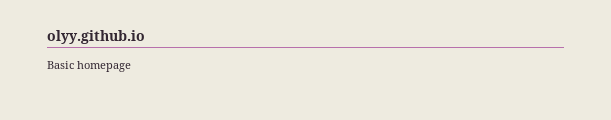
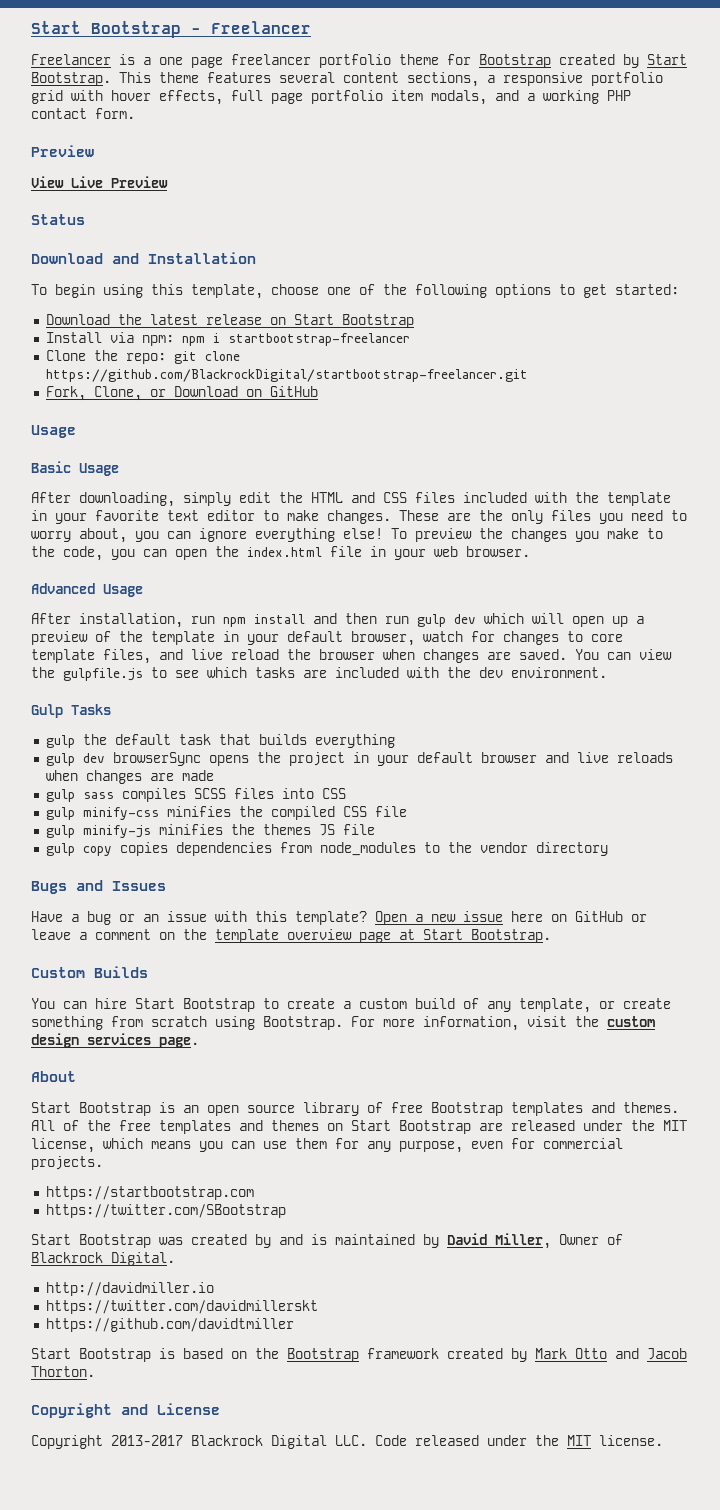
[47,30,145,44] [47,61,131,72] olyy.github.io // Basic homepage -> [31,21,311,38] [31,54,687,68] [31,72,663,87] [31,90,631,105] [31,108,135,119] [31,145,94,157] [31,176,168,188] [31,214,85,225] [31,252,256,264] [31,284,679,299] [45,314,414,328] [45,332,410,346] [45,350,240,364] [45,369,528,382] [45,386,318,401] [31,425,76,438] [31,461,119,476] [31,492,671,507] [31,510,687,524] [31,528,663,543] [31,546,530,561] [31,583,143,597] [31,613,644,628] [31,631,623,646] [31,649,672,664] [31,667,607,681] [31,704,111,718] [45,734,395,748] [45,752,673,766] [45,770,214,784] [45,788,346,802] [45,806,407,820] [45,824,375,838] [45,842,608,856] [31,880,166,894] [31,911,647,925] [31,929,551,943] [31,966,148,978] [31,998,671,1013] [31,1016,655,1031] [31,1033,199,1048] [31,1071,76,1082] [31,1102,679,1116] [31,1120,687,1134] [31,1138,623,1153] [31,1156,103,1170] [45,1186,254,1200] [45,1204,286,1218] [31,1233,623,1249] [31,1252,175,1266] [45,1282,214,1296] [45,1300,318,1314] [45,1318,294,1332] [31,1348,687,1362] [31,1366,95,1377] [31,1403,220,1418] [31,1435,663,1449] Start Bootstrap - Freelancer // Freelancer is a one page freelancer portfolio theme for Bootstrap created by Start Bootstrap. This theme features several content sections, a responsive portfolio grid with hover effects, full page portfolio item modals, and a working PHP contact form. // Preview // View Live Preview // Status // Download and Installation // To begin using this template, choose one of the following options to get started: // Download the latest release on Start Bootstrap // Install via npm: npm i startbootstrap-freelancer // Clone the repo: git clone https://github.com/BlackrockDigital/startbootstrap-freelancer.git // Fork, Clone, or Download on GitHub // Usage // Basic Usage // After downloading, simply edit the HTML and CSS files included with the template in your favorite text editor to make changes. These are the only files you need to worry about, you can ignore everything else! To preview the changes you make to the code, you can open the index.html file in your web browser. // Advanced Usage // After installation, run npm install and then run gulp dev which will open up a preview of the template in your default browser, watch for changes to core template files, and live reload the browser when changes are saved. You can view the gulpfile.js to see which tasks are included with the dev environment. // Gulp Tasks // gulp the default task that builds everything // gulp dev browserSync opens the project in your default browser and live reloads when changes are made // gulp sass compiles SCSS files into CSS // gulp minify-css minifies the compiled CSS file // gulp minify-js minifies the themes JS file // gulp copy copies dependencies from node_modules to the vendor directory // Bugs and Issues // Have a bug or an issue with this template? Open a new issue here on GitHub or leave a comment on the template overview page at Start Bootstrap. // Custom Builds // You can hire Start Bootstrap to create a custom build of any template, or create something from scratch using Bootstrap. For more information, visit the custom design services page. // About // Start Bootstrap is an open source library of free Bootstrap templates and themes. All of the free templates and themes on Start Bootstrap are released under the MIT license, which means you can use them for any purpose, even for commercial projects. // https://startbootstrap.com // https://twitter.com/SBootstrap // Start Bootstrap was created by and is maintained by David Miller, Owner of Blackrock Digital. // http://davidmiller.io // https://twitter.com/davidmillerskt // https://github.com/davidtmiller // Start Bootstrap is based on the Bootstrap framework created by Mark Otto and Jacob Thorton. // Copyright and License // Copyright 2013-2017 Blackrock Digital LLC. Code released under the MIT license.

